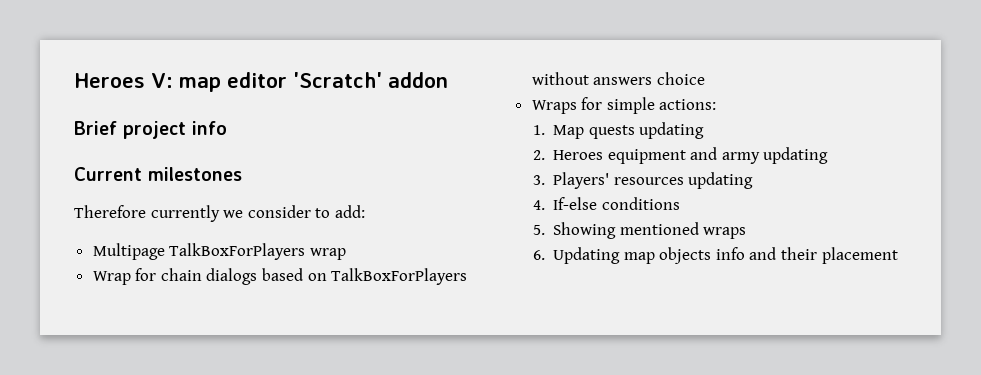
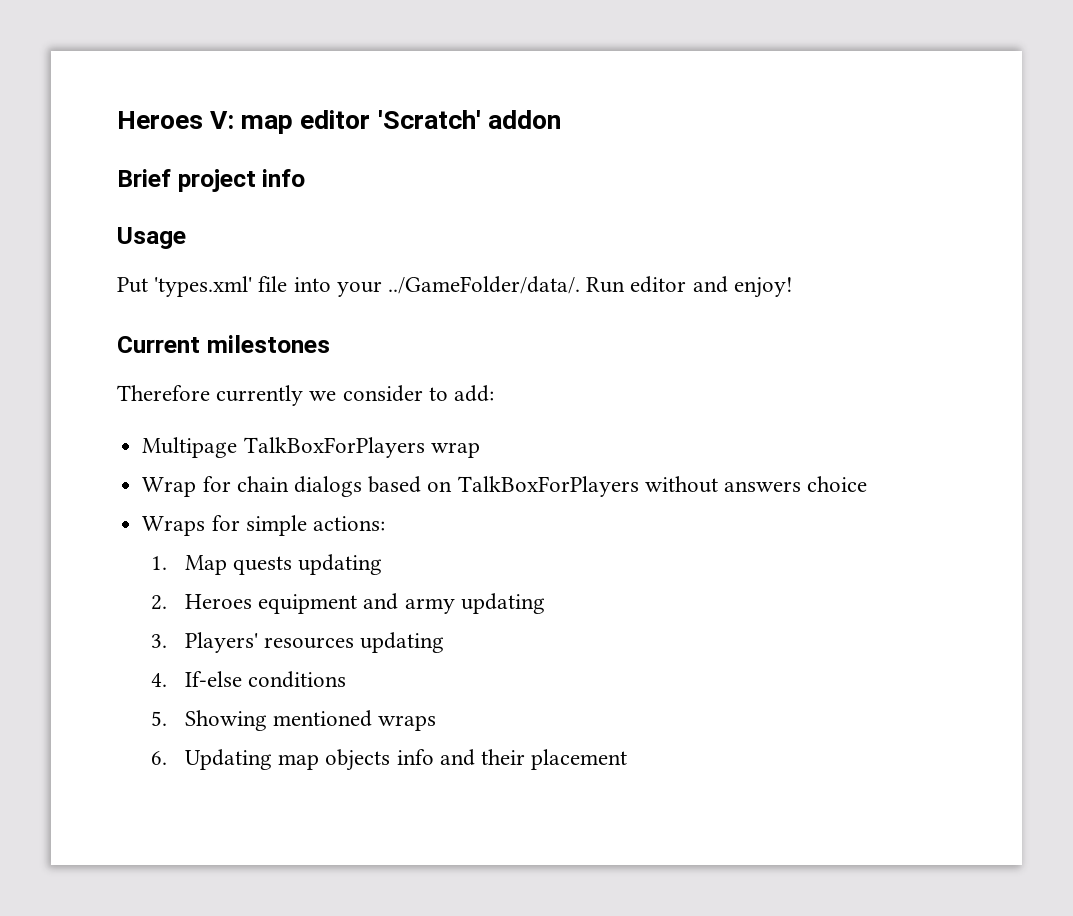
(227, 128) none -> [117,227,186,249] [117,276,793,298] // Usage // Put 'types.xml' file into your ../GameFolder/data/. Run editor and enjoy!

